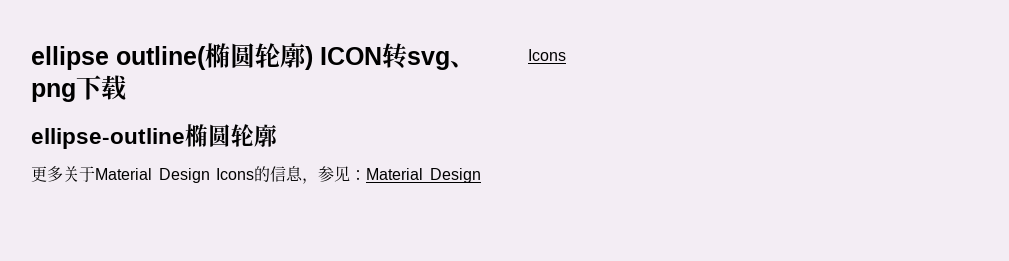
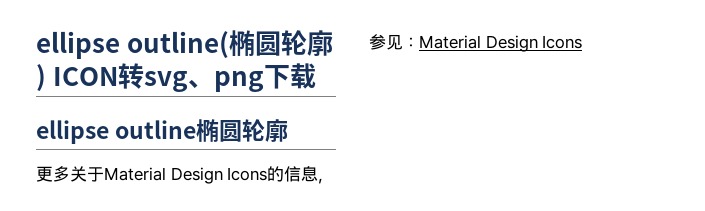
[31,128,185,149] ellipse-outline -> [36,120,197,144] ellipse outline

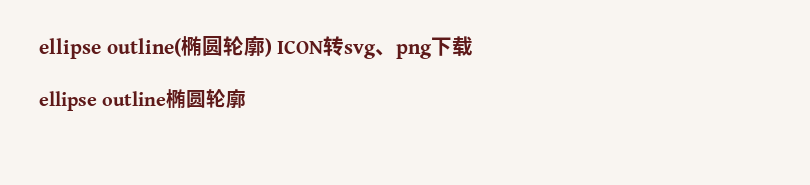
[36,166,335,184] [369,34,583,52] // 更多关于Material Design Icons的信息，参见：Material Design Icons -> (247, 99) none

